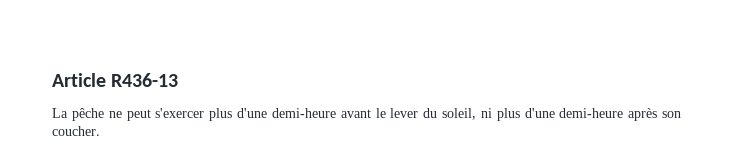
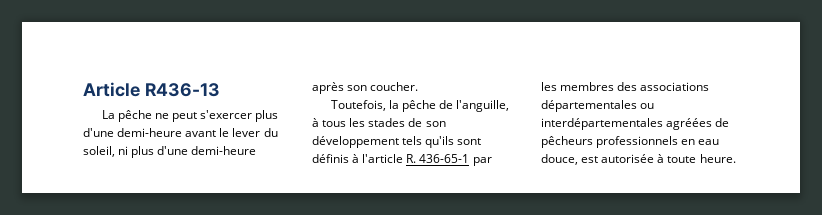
(100, 131) none -> [330,100,510,112] [312,118,446,127] [312,136,482,148] [312,154,492,166] [541,82,710,91] [541,100,655,112] [541,118,730,130] [541,136,720,148] [541,154,736,165] // Toutefois, la pêche de l'anguille, à tous les stades de son développement tels qu'ils sont définis à l'article R. 436-65-1 par les membres des associations départementales ou interdépartementales agréées de pêcheurs professionnels en eau douce, est autorisée à toute heure.

